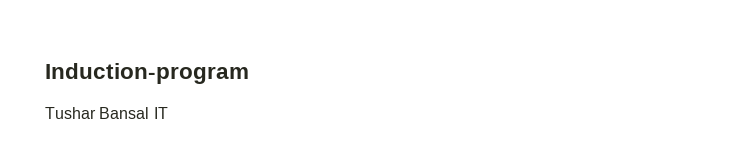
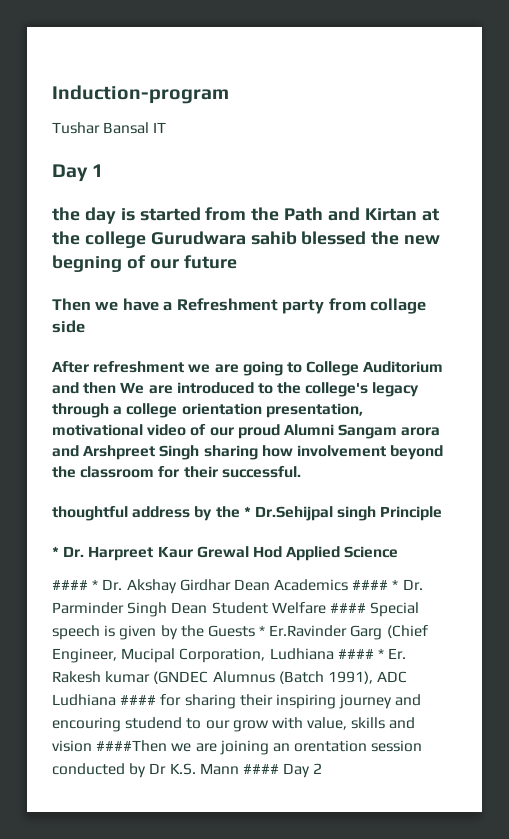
(168, 113) none -> [52,164,104,182] [52,207,439,224] [52,231,441,248] [52,255,237,272] [52,298,427,314] [52,320,85,333] [52,361,444,376] [52,382,420,397] [52,403,363,418] [52,424,441,439] [52,445,444,460] [52,466,301,478] [52,506,443,521] [52,546,399,561] [52,579,423,594] [52,602,420,617] [52,625,428,640] [52,648,407,663] [52,671,408,684] [52,694,422,709] [52,717,416,732] [52,740,423,755] [52,763,323,778] // Day 1 // the day is started from the Path and Kirtan at the college Gurudwara sahib blessed the new begning of our future // Then we have a Refreshment party from collage side // After refreshment we are going to College Auditorium and then We are introduced to the college's legacy through a college orientation presentation, motivational video of our proud Alumni Sangam arora and Arshpreet Singh sharing how involvement beyond the classroom for their successful. // thoughtful address by the * Dr.Sehijpal singh Principle // * Dr. Harpreet Kaur Grewal Hod Applied Science // #### * Dr. Akshay Girdhar Dean Academics #### * Dr. Parminder Singh Dean Student Welfare #### Special speech is given by the Guests * Er.Ravinder Garg (Chief Engineer, Mucipal Corporation, Ludhiana #### * Er. Rakesh kumar (GNDEC Alumnus (Batch 1991), ADC Ludhiana #### for sharing their inspiring journey and encouring studend to our grow with value, skills and vision ####Then we are joining an orentation session conducted by Dr K.S. Mann #### Day 2

